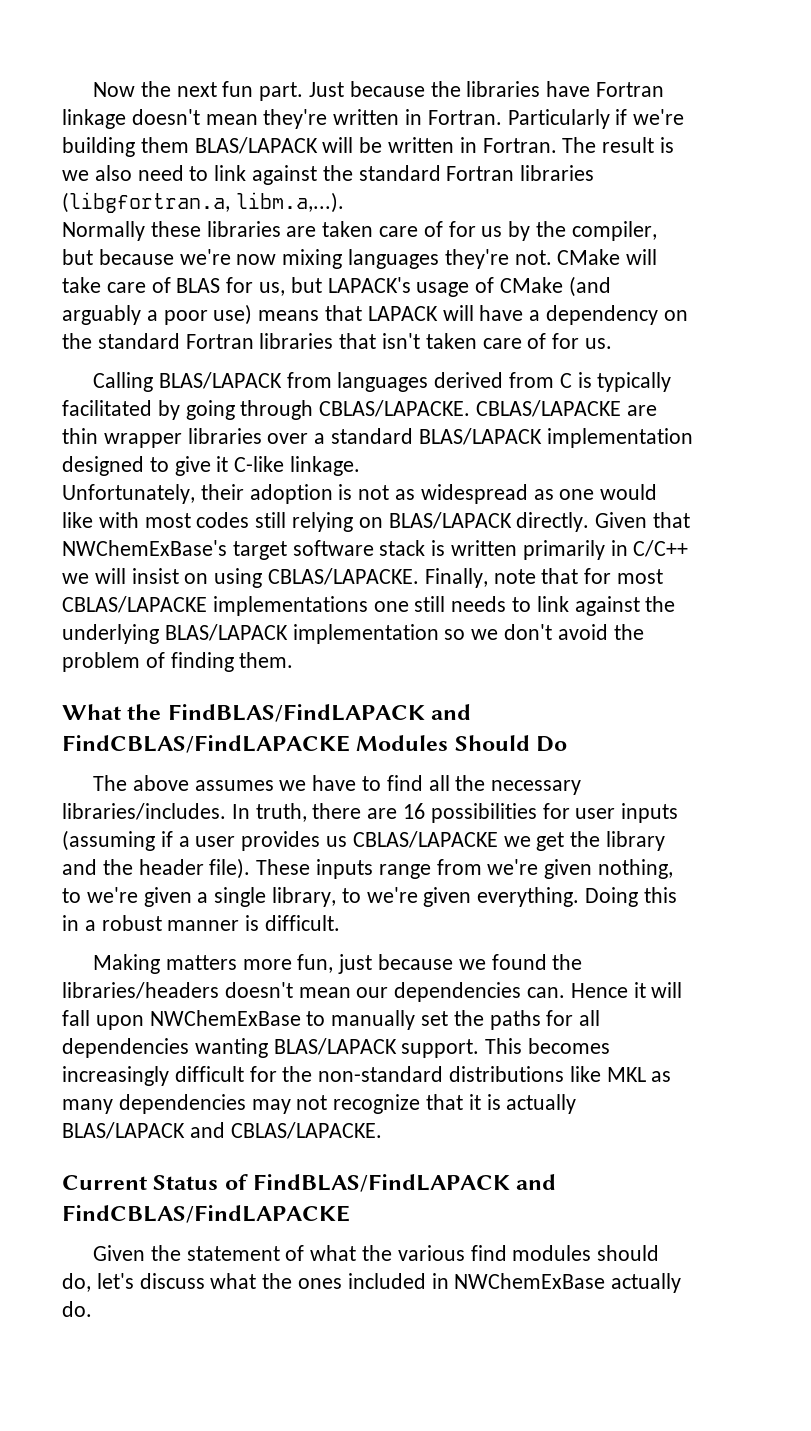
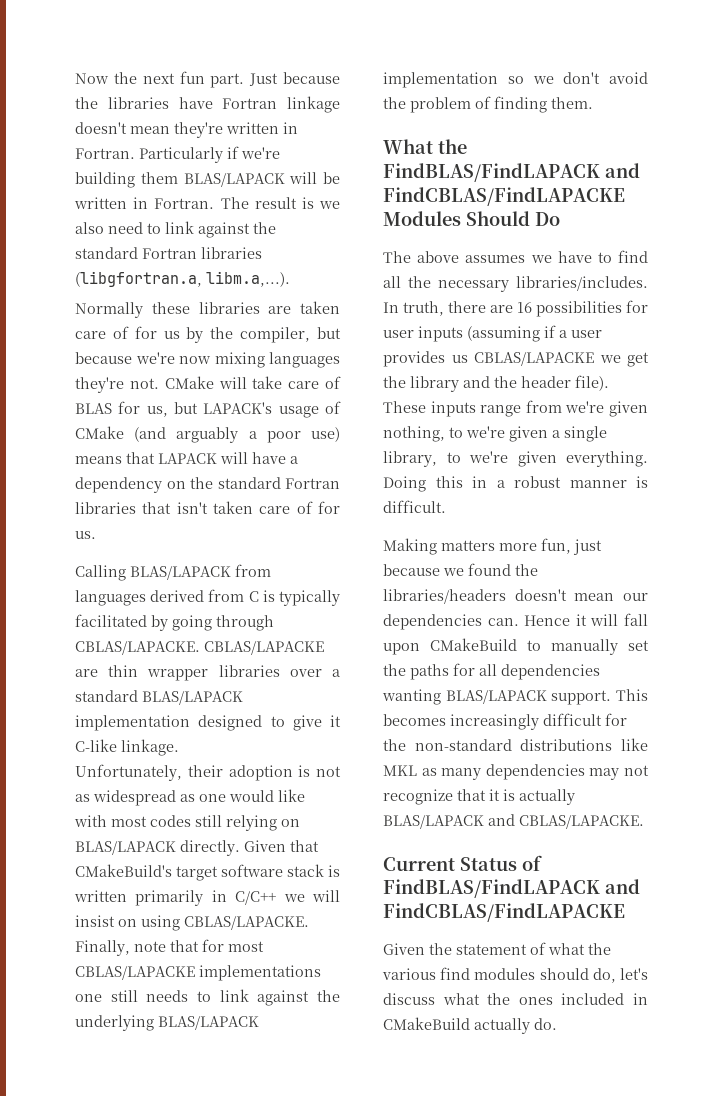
[62,540,227,556] NWChemExBase's -> [75,864,172,877] CMakeBuild's
[149,1010,301,1026] NWChemExBase -> [430,638,517,651] CMakeBuild
[454,1273,606,1289] NWChemExBase -> [383,1017,470,1030] CMakeBuild

